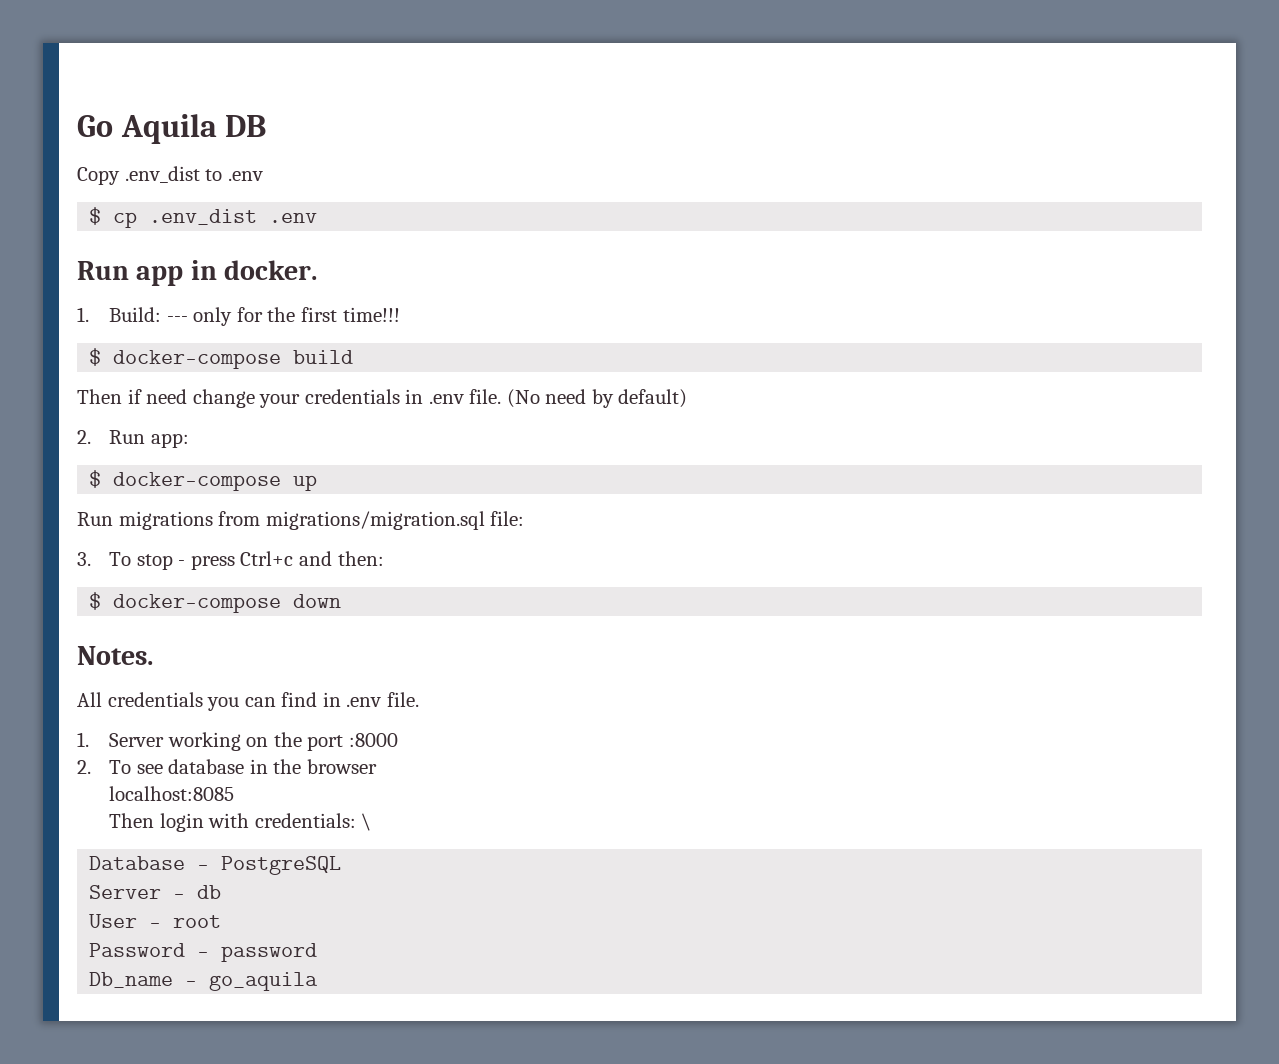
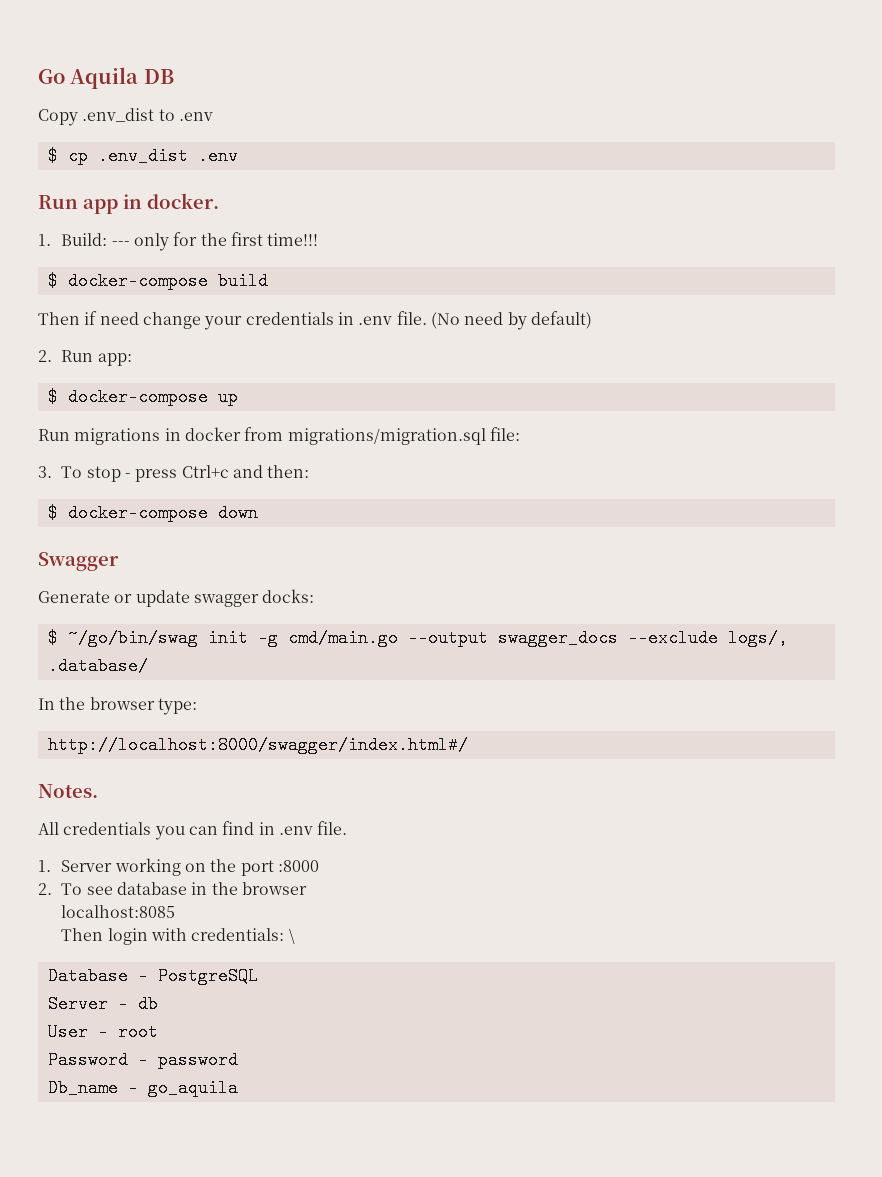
(213, 520) none -> [164,427,241,441] in docker
(342, 601) none -> [38,552,119,571] [38,589,315,607] [47,629,788,647] [47,657,148,675] [38,697,197,715] [47,736,468,754] // Swagger // Generate or update swagger docks: // $ ~/go/bin/swag init -g cmd/main.go --output swagger_docs --exclude logs/, .database/ // In the browser type: // http://localhost:8000/swagger/index.html#/

